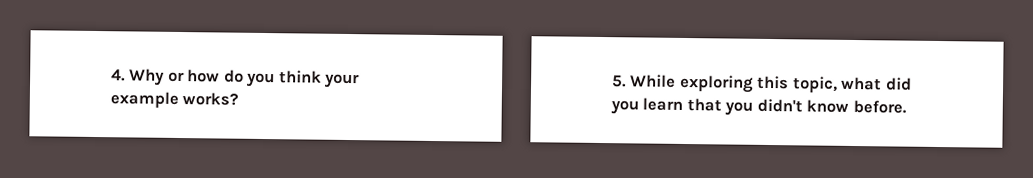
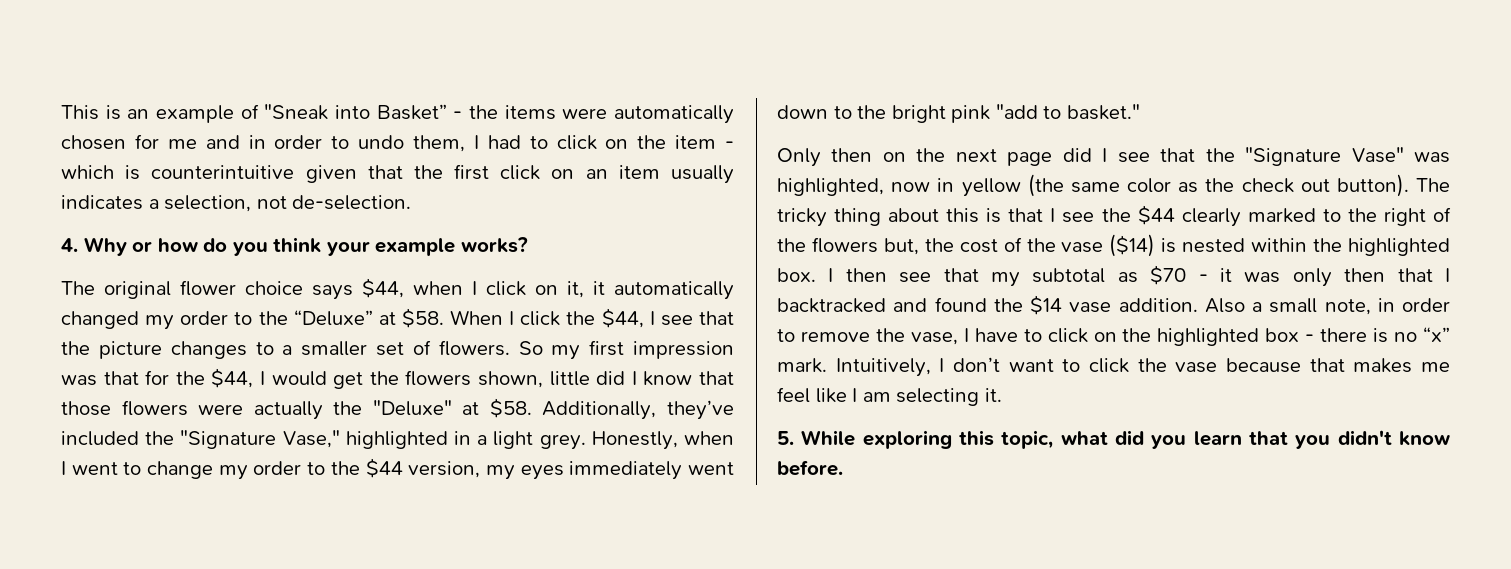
(111, 75) none -> [61,104,735,124] [61,134,734,152] [61,164,734,184] [61,195,412,212] This is an example of "Sneak into Basket” - the items were automatically chosen for me and in order to undo them, I had to click on the item - which is counterintuitive given that the first click on an item usually indicates a selection, not de-selection. //
(240, 99) none -> [61,278,734,300] [61,308,734,330] [61,340,734,360] [61,368,735,389] [61,398,734,420] [61,430,734,450] [61,458,734,480] [777,104,1140,123] [777,147,1450,167] [777,174,1450,197] [777,205,1452,227] [777,234,1450,257] [777,265,1450,287] [777,295,1450,315] [777,327,1450,346] [777,357,1450,377] [777,387,1002,406] // The original flower choice says $44, when I click on it, it automatically changed my order to the “Deluxe” at $58. When I click the $44, I see that the picture changes to a smaller set of flowers. So my first impression was that for the $44, I would get the flowers shown, little did I know that those flowers were actually the "Deluxe" at $58. Additionally, they’ve included the "Signature Vase," highlighted in a light grey. Honestly, when I went to change my order to the $44 version, my eyes immediately went down to the bright pink "add to basket." // Only then on the next page did I see that the "Signature Vase" was highlighted, now in yellow (the same color as the check out button). The tricky thing about this is that I see the $44 clearly marked to the right of the flowers but, the cost of the vase ($14) is nested within the highlighted box. I then see that my subtotal as $70 - it was only then that I backtracked and found the $14 vase addition. Also a small note, in order to remove the vase, I have to click on the highlighted box - there is no “x” mark. Intuitively, I don’t want to click the vase because that makes me feel like I am selecting it.

